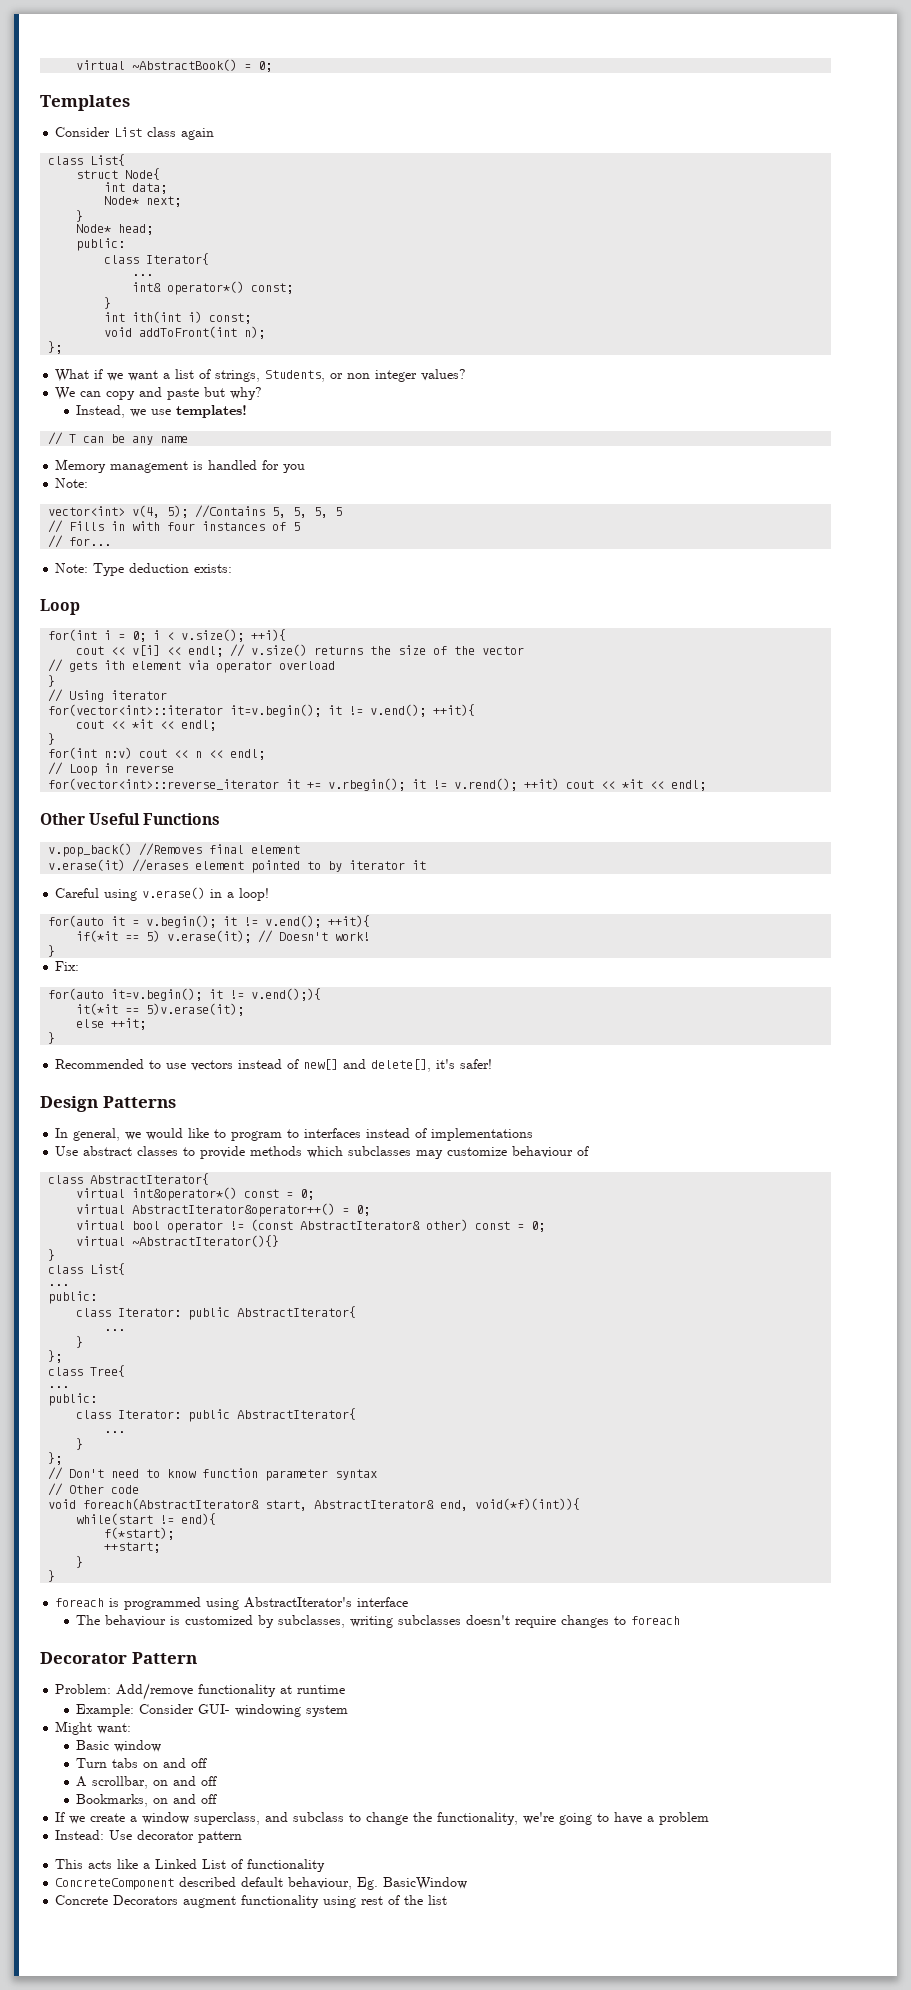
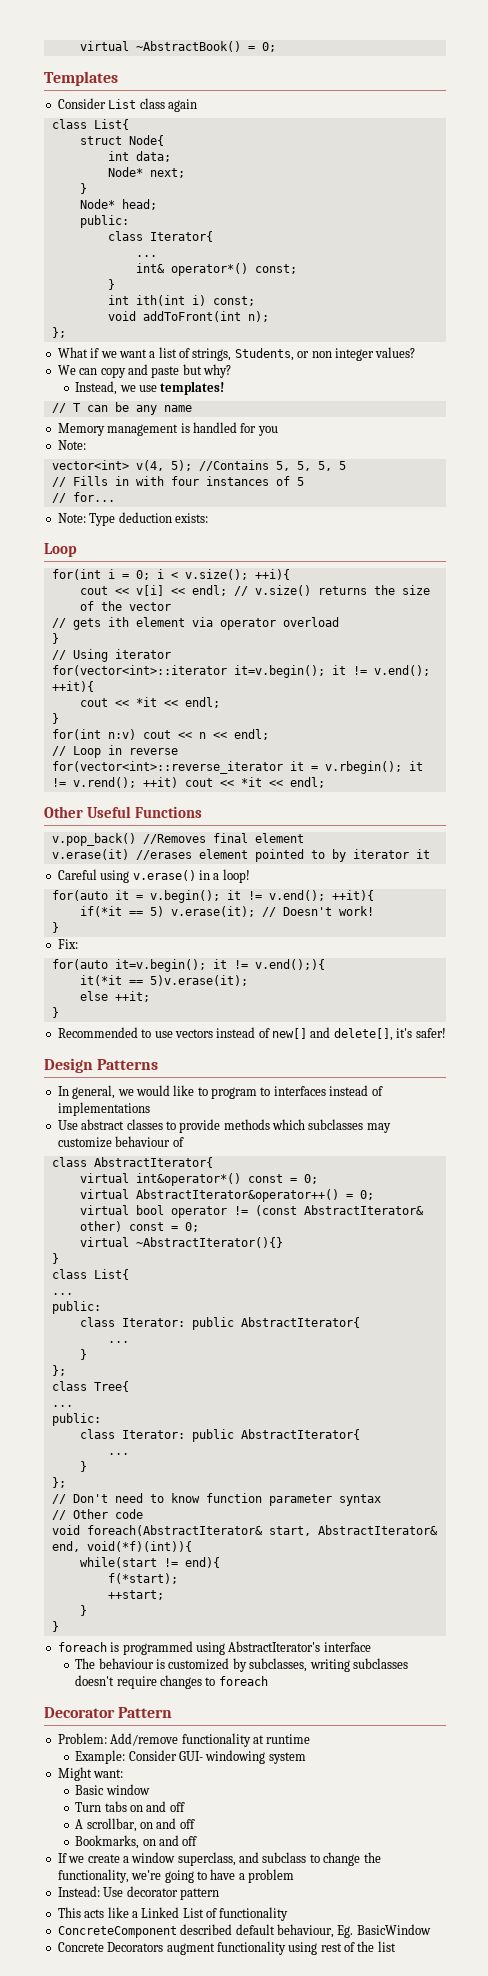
[307,782,322,789] += -> [310,766,318,771] =

